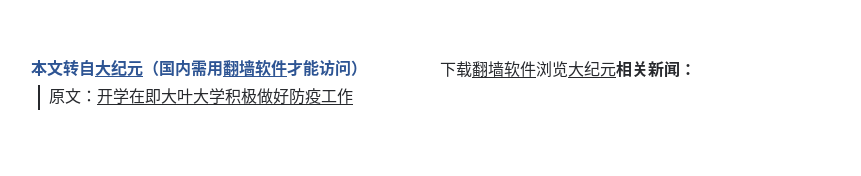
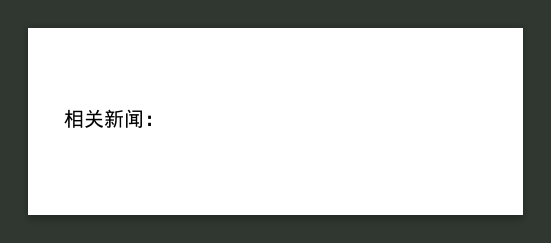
[31,59,367,77] [48,88,353,105] [440,61,616,78] 本文转自大纪元（国内需用翻墙软件才能访问） // 原文：开学在即大叶大学积极做好防疫工作 // 下载翻墙软件浏览大纪元 -> (64, 118) none

